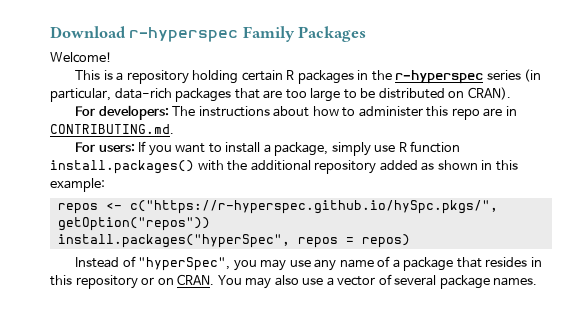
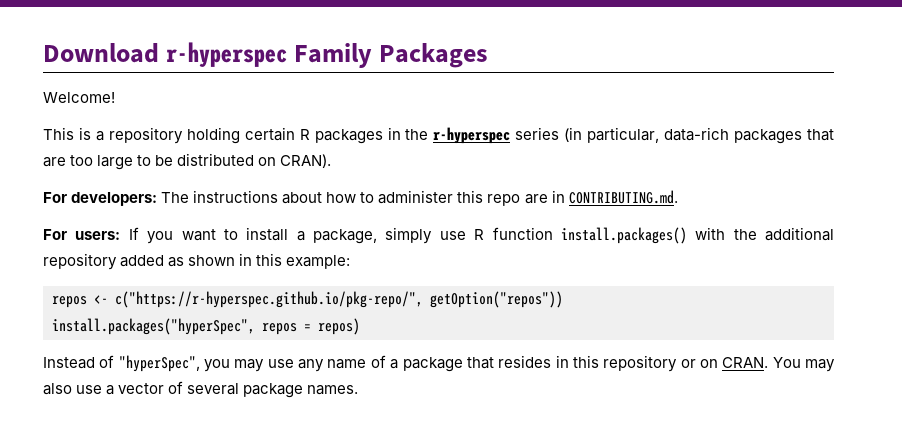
[129,200,498,214] c("https://r-hyperspec.github.io/hySpc.pkgs/", -> [115,291,423,308] c("https://r-hyperspec.github.io/pkg-repo/",

